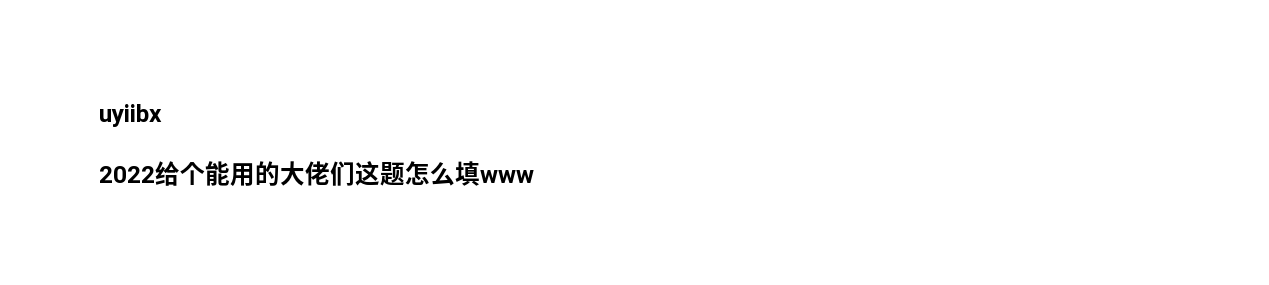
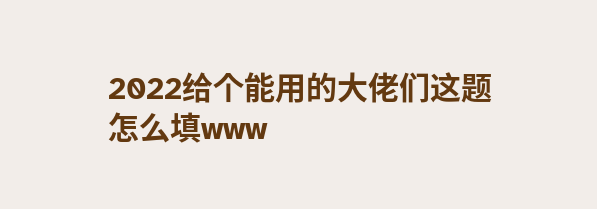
[99,104,162,127] uyiibx // -> (108, 88) none

